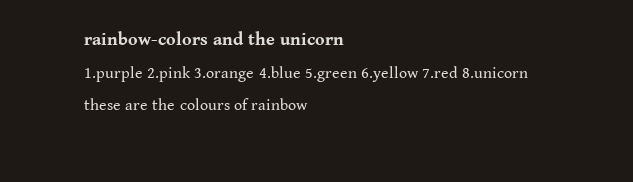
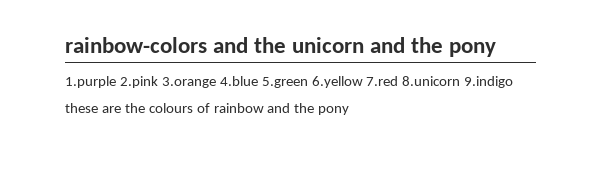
(344, 39) none -> [370,37,497,57] and the pony
(529, 72) none -> [464,76,514,88] 9.indigo
(308, 104) none -> [267,103,350,115] and the pony

